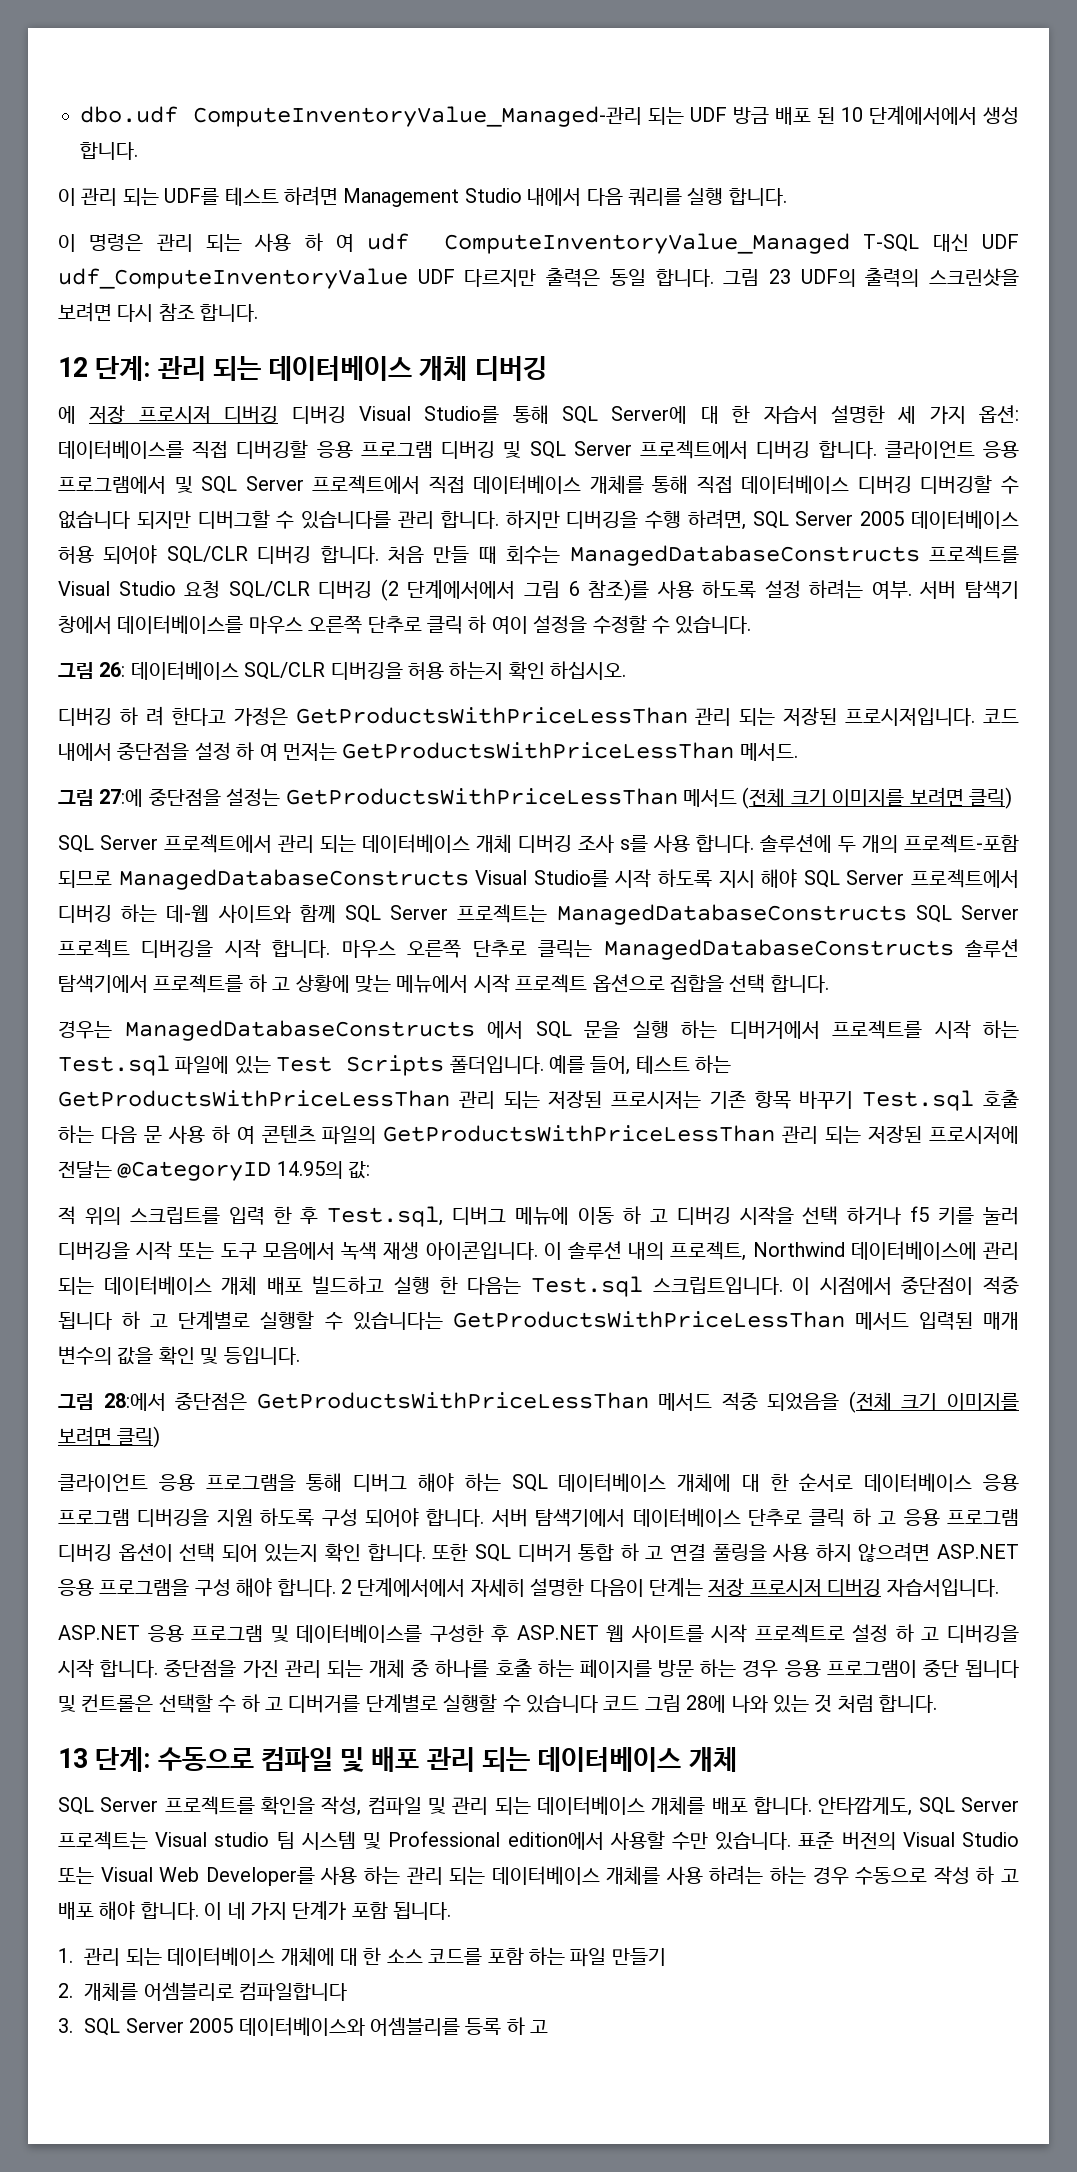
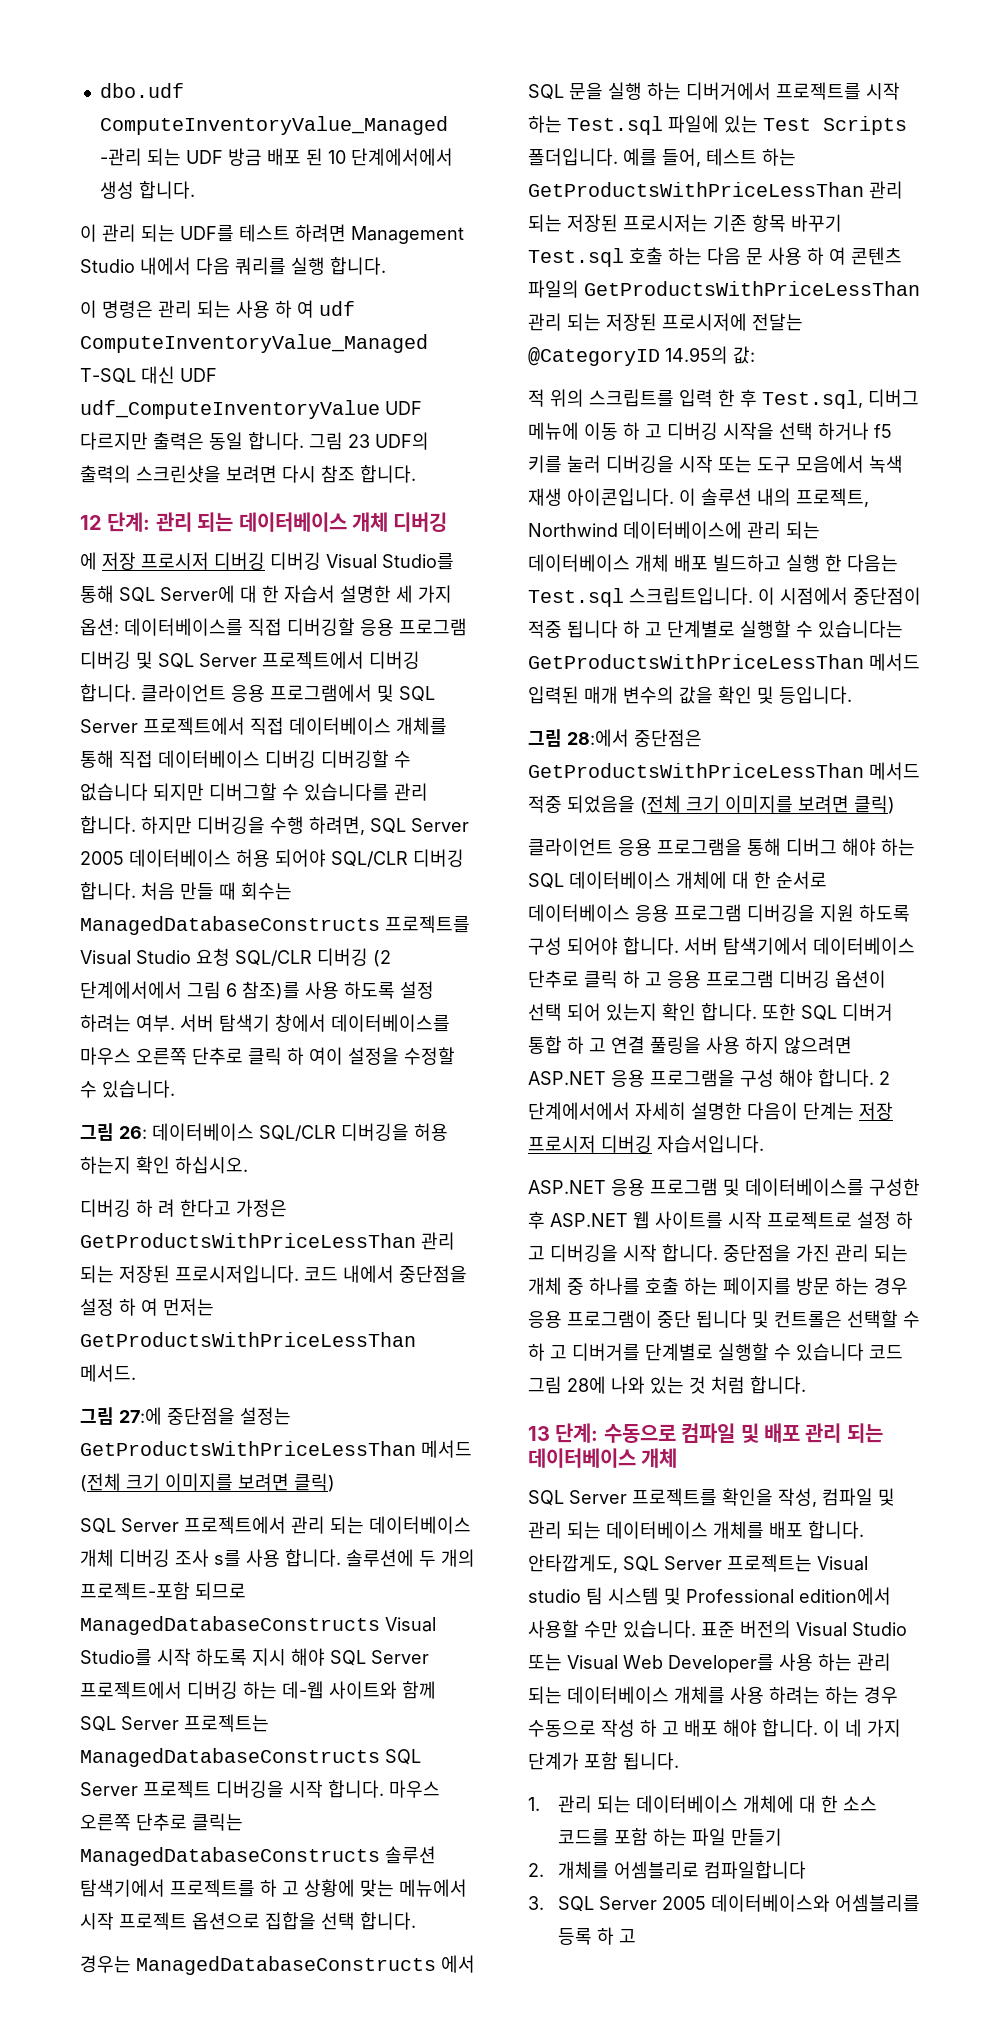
[193,106,643,127] ComputeInventoryValue_Managed-관리 -> [99,116,448,135] [99,148,142,166] ComputeInventoryValue_Managed -관리

